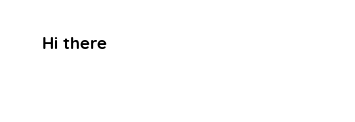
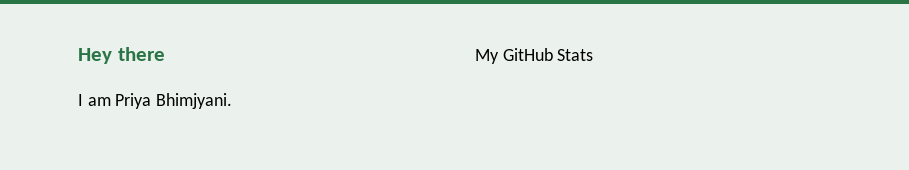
[42,37,58,49] Hi -> [78,48,112,64] Hey
(107, 43) none -> [78,93,233,109] [475,48,594,64] // I am Priya Bhimjyani. // My GitHub Stats

